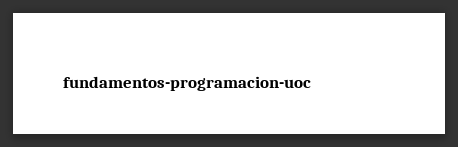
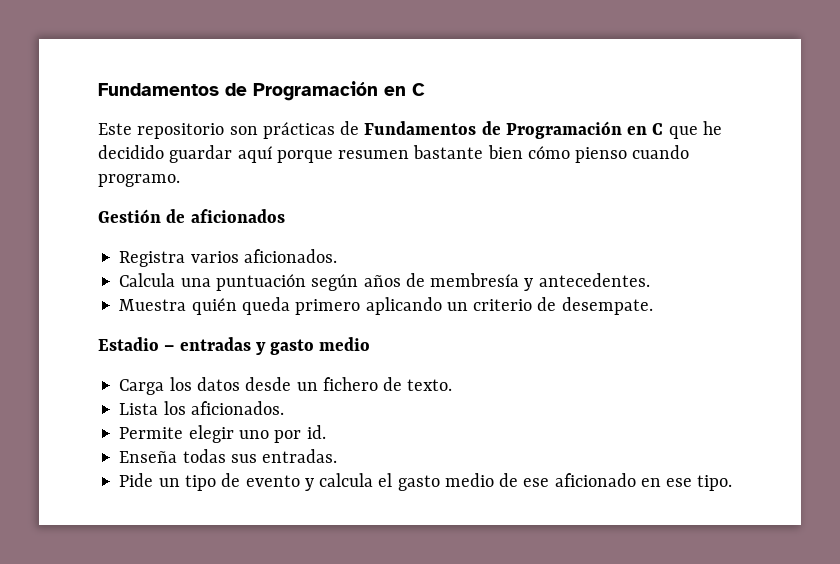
[63,76,311,91] fundamentos-programacion-uoc -> [98,81,425,101] [98,121,722,139] [98,145,690,163] [98,174,180,187] [98,209,285,223] [119,249,337,267] [119,273,650,291] [119,297,653,315] [98,337,371,355] [119,377,453,395] [119,401,284,415] [119,425,326,443] [119,449,338,463] [119,473,733,491] Fundamentos de Programación en C // Este repositorio son prácticas de Fundamentos de Programación en C que he decidido guardar aquí porque resumen bastante bien cómo pienso cuando programo. // Gestión de aficionados // Registra varios aficionados. // Calcula una puntuación según años de membresía y antecedentes. // Muestra quién queda primero aplicando un criterio de desempate. // Estadio – entradas y gasto medio // Carga los datos desde un fichero de texto. // Lista los aficionados. // Permite elegir uno por id. // Enseña todas sus entradas. // Pide un tipo de evento y calcula el gasto medio de ese aficionado en ese tipo.

